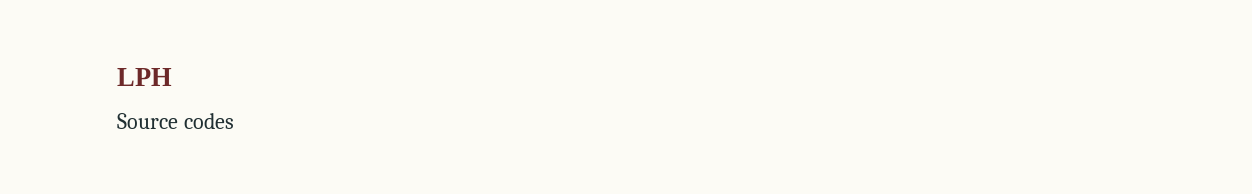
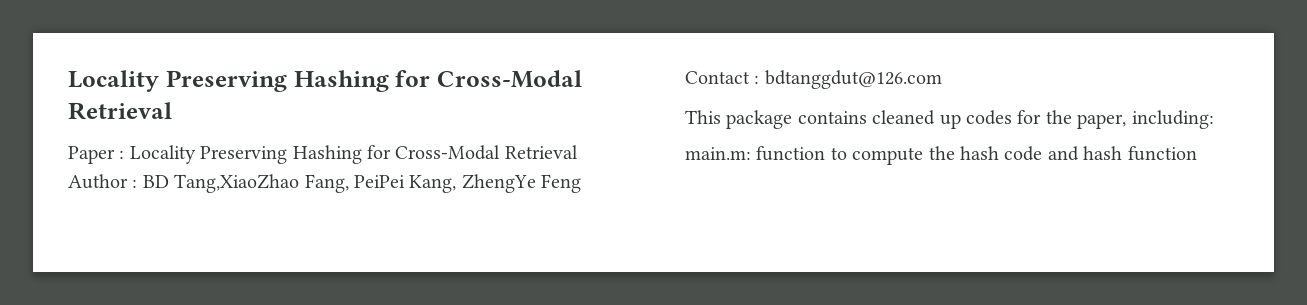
[117,68,172,86] [117,113,234,129] LPH // Source codes -> [68,70,582,92] [68,102,172,120] [68,145,578,164] [68,174,582,193] [685,70,942,89] [685,110,1214,129] [685,146,1197,165] Locality Preserving Hashing for Cross-Modal Retrieval // Paper : Locality Preserving Hashing for Cross-Modal Retrieval Author : BD Tang,XiaoZhao Fang, PeiPei Kang, ZhengYe Feng Contact : bdtanggdut@126.com // This package contains cleaned up codes for the paper, including: // main.m: function to compute the hash code and hash function

